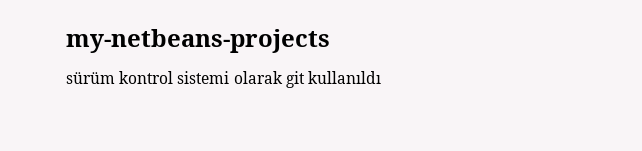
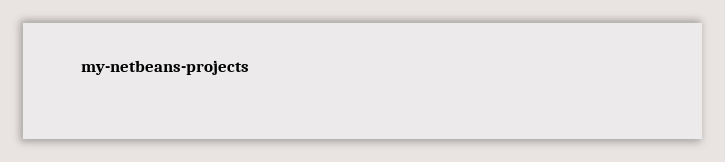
[66,71,381,88] // sürüm kontrol sistemi olarak git kullanıldı -> (249, 67) none

